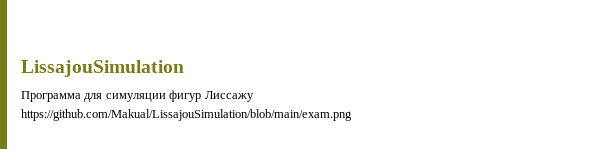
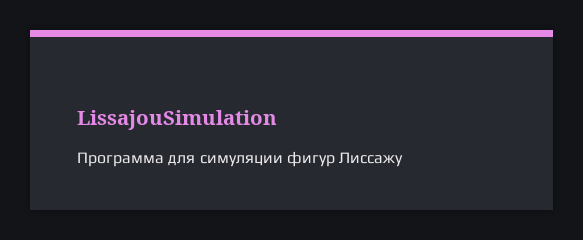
[21,109,352,121] https://github.com/Makual/LissajouSimulation/blob/main/exam.png -> (404, 159) none

